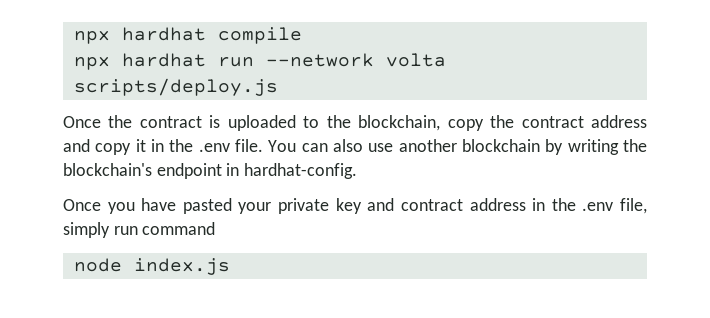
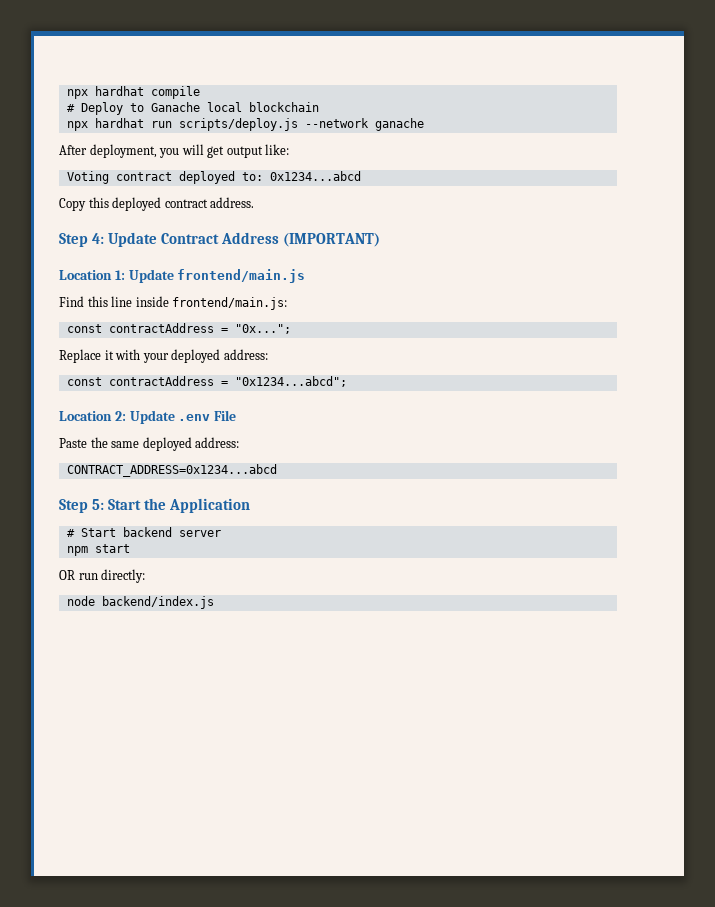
[73,53,446,70] [73,78,278,96] [63,115,647,131] [63,139,647,155] [63,163,358,179] [63,198,648,214] [63,222,216,238] npx hardhat run --network volta scripts/deploy.js // Once the contract is uploaded to the blockchain, copy the contract address and copy it in the .env file. You can also use another blockchain by writing the blockchain's endpoint in hardhat-config. // Once you have pasted your private key and contract address in the .env file, simply run command -> [66,102,319,115] [66,118,424,131] [59,144,290,158] [66,171,361,184] [59,197,255,211] [59,232,381,247] [59,269,306,283] [59,296,288,310] [66,323,291,334] [59,349,268,363] [66,376,347,387] [59,410,237,424] [59,437,240,451] [66,464,277,477] [59,498,251,513] [66,527,221,537] [66,544,130,556] [59,569,146,583] # Deploy to Ganache local blockchain // npx hardhat run scripts/deploy.js --network ganache // After deployment, you will get output like: // Voting contract deployed to: 0x1234...abcd // Copy this deployed contract address. // Step 4: Update Contract Address (IMPORTANT) // Location 1: Update frontend/main.js // Find this line inside frontend/main.js: // const contractAddress = "0x..."; // Replace it with your deployed address: // const contractAddress = "0x1234...abcd"; // Location 2: Update .env File // Paste the same deployed address: // CONTRACT_ADDRESS=0x1234...abcd // Step 5: Start the Application // # Start backend server // npm start // OR run directly:
[133,258,230,275] index.js -> [101,596,214,609] backend/index.js

